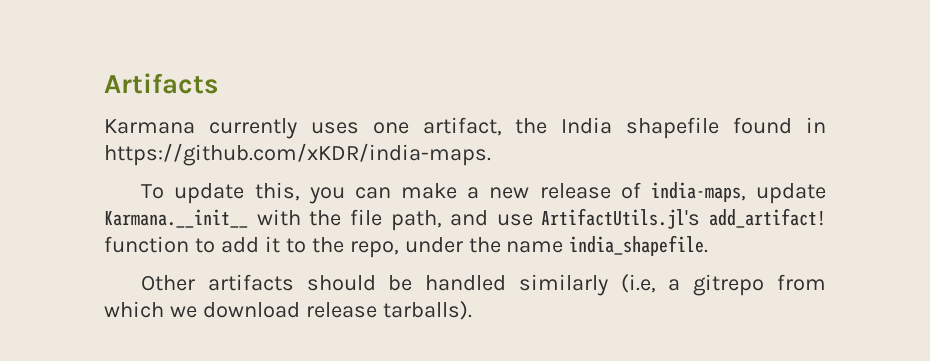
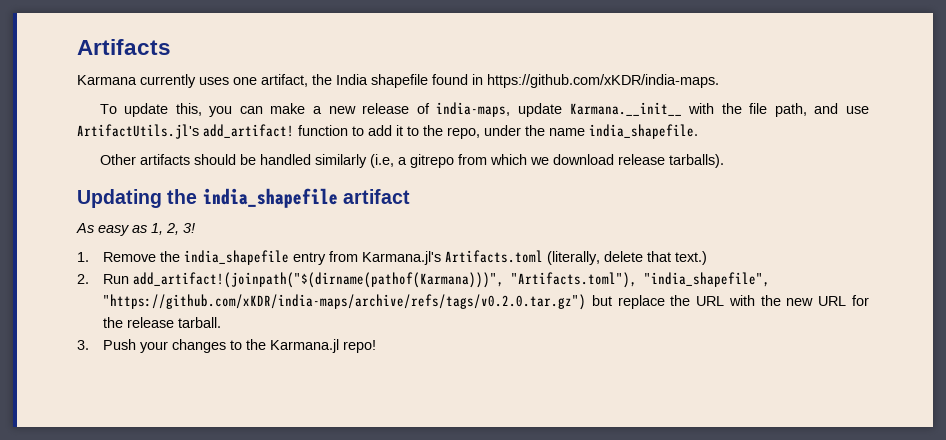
(472, 310) none -> [77,188,410,208] [76,223,195,236] [77,250,708,265] [77,272,771,288] [103,294,870,310] [103,317,222,328] [77,339,377,353] // Updating the india_shapefile artifact // As easy as 1, 2, 3! // 1. Remove the india_shapefile entry from Karmana.jl's Artifacts.toml (literally, delete that text.) // 2. Run add_artifact!(joinpath("$(dirname(pathof(Karmana)))", "Artifacts.toml"), "india_shapefile", "https://github.com/xKDR/india-maps/archive/refs/tags/v0.2.0.tar.gz") but replace the URL with the new URL for the release tarball. // 3. Push your changes to the Karmana.jl repo!

